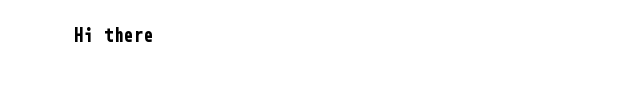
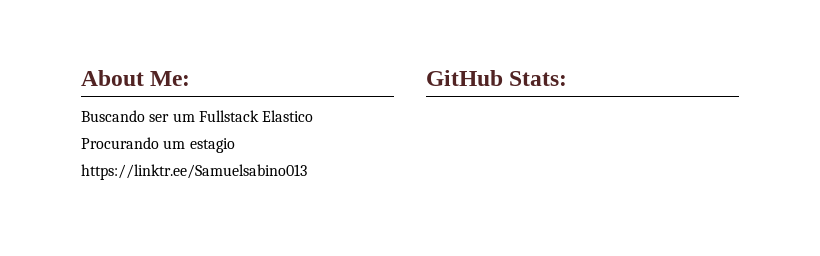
[73,27,153,42] Hi there -> [81,70,191,86] [81,110,314,122] [81,137,235,153] [81,164,307,180] [426,70,568,86] About Me: // Buscando ser um Fullstack Elastico // Procurando um estagio // https://linktr.ee/Samuelsabino013 // GitHub Stats:

